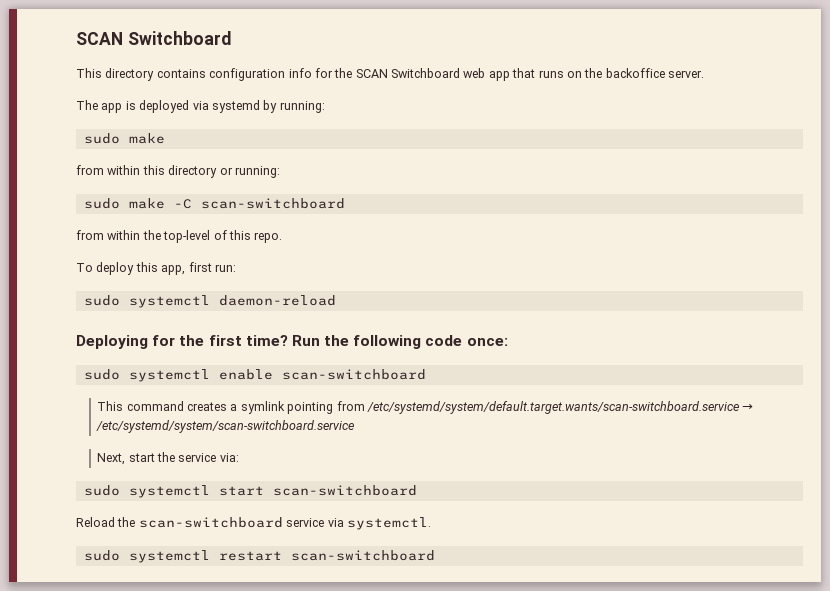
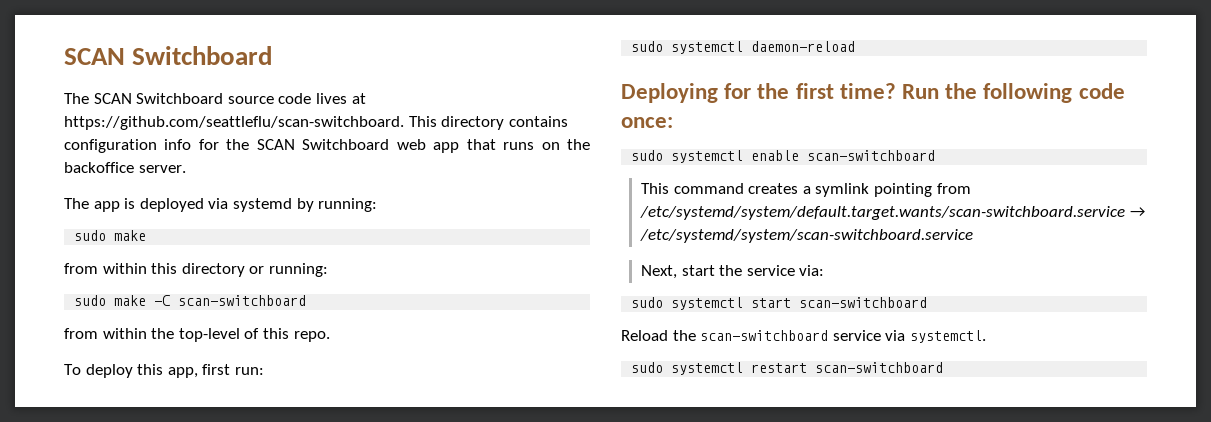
(231, 38) none -> [64,93,366,104] [64,116,404,130] The SCAN Switchboard source code lives at https://github.com/seattleflu/scan-switchboard.

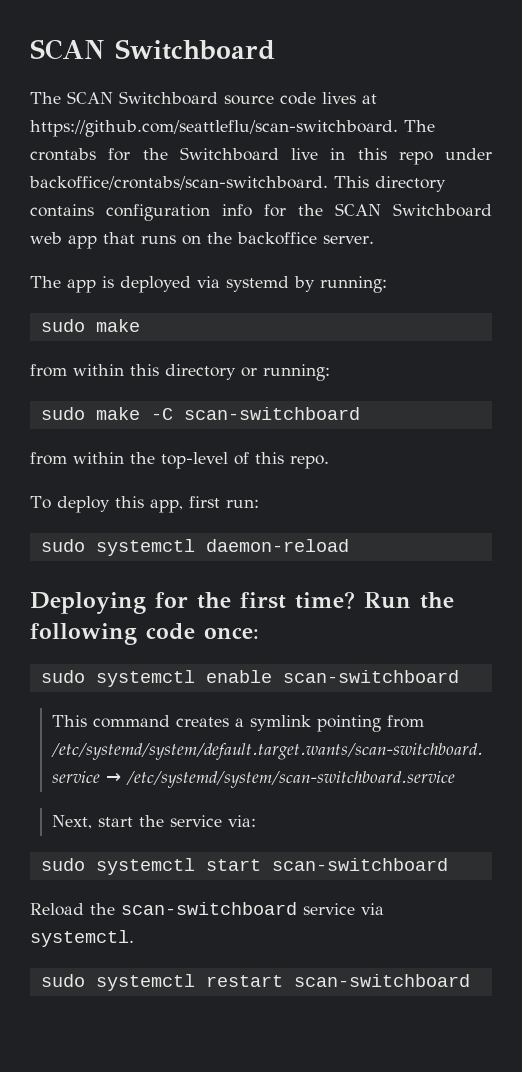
(404, 123) none -> [404,120,435,132] [30,147,492,165] [29,176,328,190] The crontabs for the Switchboard live in this repo under backoffice/crontabs/scan-switchboard.

